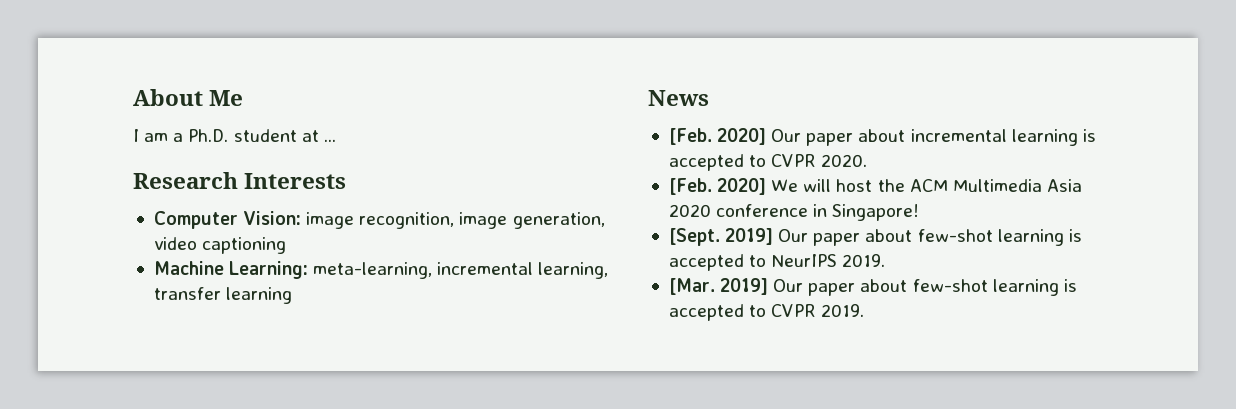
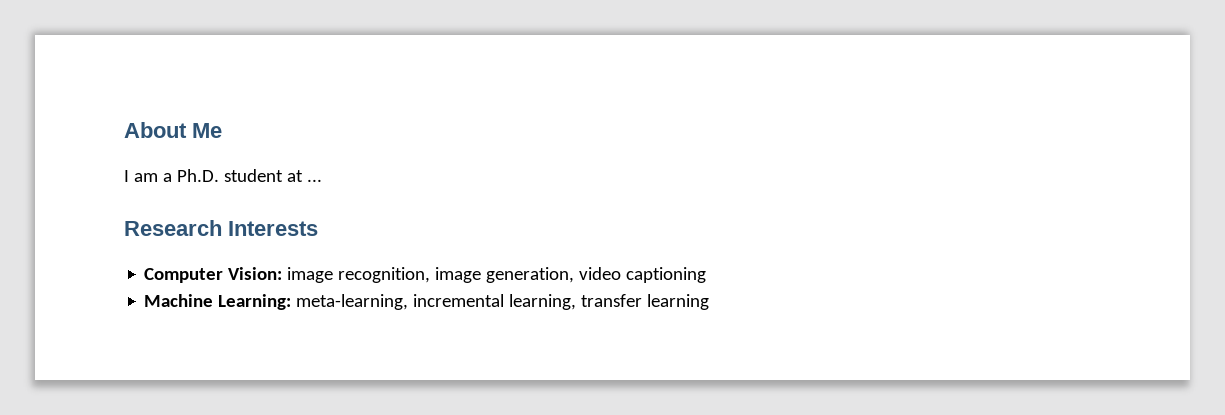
[648,90,709,106] [668,128,1096,146] [668,154,868,171] [668,178,1082,195] [668,204,920,221] [668,228,1082,246] [668,254,886,271] [668,278,1077,296] [668,304,865,321] // News // [Feb. 2020] Our paper about incremental learning is accepted to CVPR 2020. // [Feb. 2020] We will host the ACM Multimedia Asia 2020 conference in Singapore! // [Sept. 2019] Our paper about few-shot learning is accepted to NeurIPS 2019. // [Mar. 2019] Our paper about few-shot learning is accepted to CVPR 2019. -> (710, 302) none

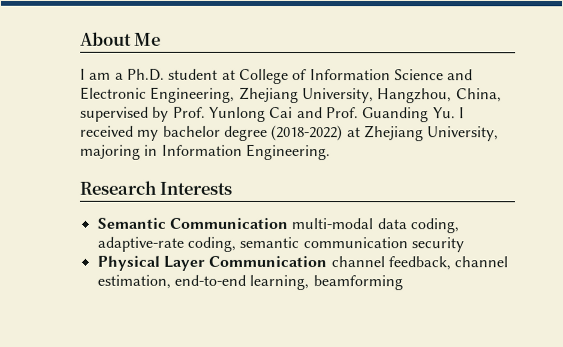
[306,179,322,182] [124,220,318,236] [144,267,707,283] [144,294,710,310] ... // Research Interests // Computer Vision: image recognition, image generation, video captioning // Machine Learning: meta-learning, incremental learning, transfer learning -> [238,68,474,85] [80,86,502,104] [80,106,465,123] [80,124,500,142] [80,143,331,161] [79,180,233,195] [96,217,459,234] [96,236,464,253] [96,255,509,271] [96,274,403,291] College of Information Science and Electronic Engineering, Zhejiang University, Hangzhou, China, supervised by Prof. Yunlong Cai and Prof. Guanding Yu. I received my bachelor degree (2018-2022) at Zhejiang University, majoring in Information Engineering. // Research Interests // Semantic Communication multi-modal data coding, adaptive-rate coding, semantic communication security // Physical Layer Communication channel feedback, channel estimation, end-to-end learning, beamforming

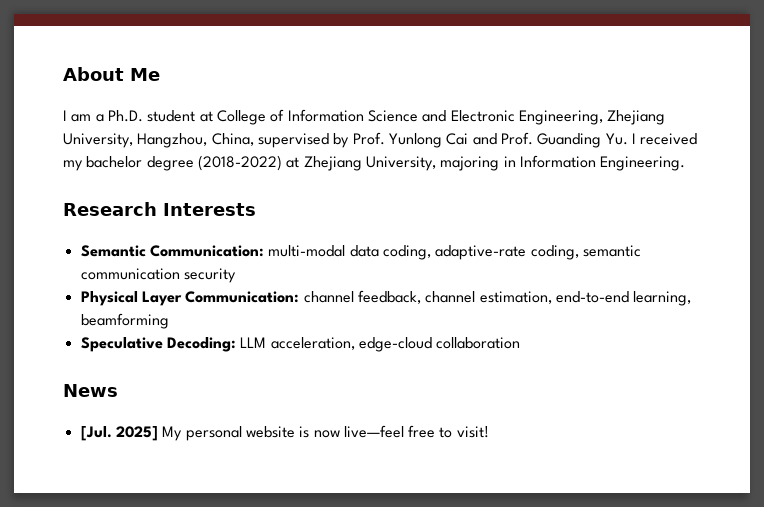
[168,217,288,230] Communication -> [149,245,264,257] Communication:
[208,255,328,268] Communication -> [185,291,300,303] Communication:
(403, 283) none -> [80,337,521,352] [63,384,118,397] [80,425,489,441] // Speculative Decoding: LLM acceleration, edge-cloud collaboration // News // [Jul. 2025] My personal website is now live—feel free to visit!

